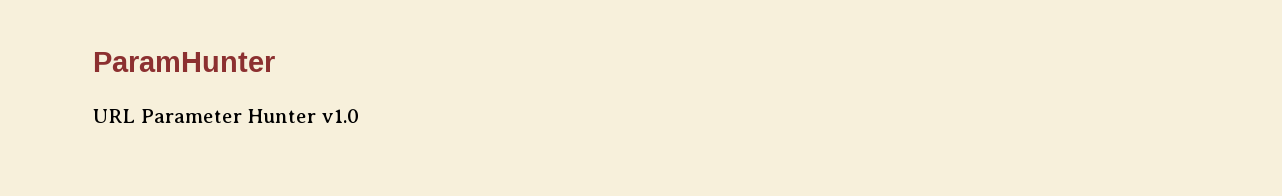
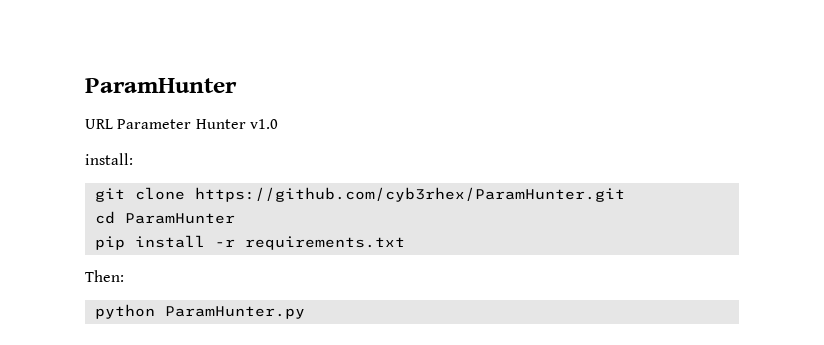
(359, 116) none -> [85,153,133,165] [94,187,625,202] [94,211,235,224] [94,235,405,250] [85,270,124,282] [94,304,305,319] // install: // git clone https://github.com/cyb3rhex/ParamHunter.git // cd ParamHunter // pip install -r requirements.txt // Then: // python ParamHunter.py

